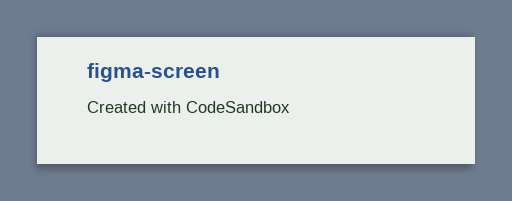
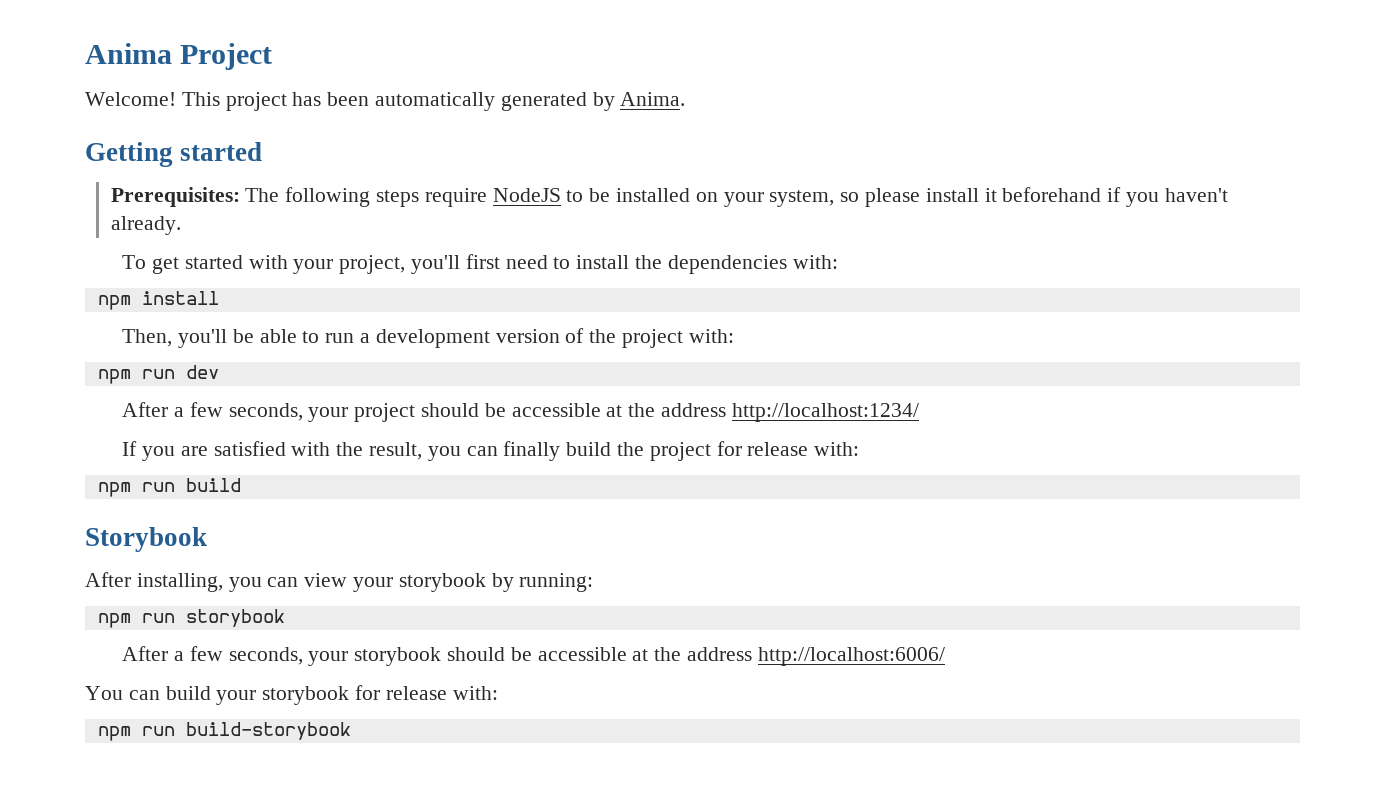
[87,63,220,82] [87,101,290,113] figma-screen // Created with CodeSandbox -> [85,43,273,70] [85,92,686,111] [85,142,263,167] [110,187,1228,207] [110,216,181,235] [122,254,838,274] [97,291,219,310] [122,328,734,348] [97,365,219,384] [122,402,919,422] [122,441,860,461] [97,478,241,497] [85,527,207,552] [85,572,594,592] [97,609,285,628] [122,646,945,666] [85,685,498,705] [97,722,351,741] Anima Project // Welcome! This project has been automatically generated by Anima. // Getting started // Prerequisites: The following steps require NodeJS to be installed on your system, so please install it beforehand if you haven't already. // To get started with your project, you'll first need to install the dependencies with: // npm install // Then, you'll be able to run a development version of the project with: // npm run dev // After a few seconds, your project should be accessible at the address http://localhost:1234/ // If you are satisfied with the result, you can finally build the project for release with: // npm run build // Storybook // After installing, you can view your storybook by running: // npm run storybook // After a few seconds, your storybook should be accessible at the address http://localhost:6006/ // You can build your storybook for release with: // npm run build-storybook

